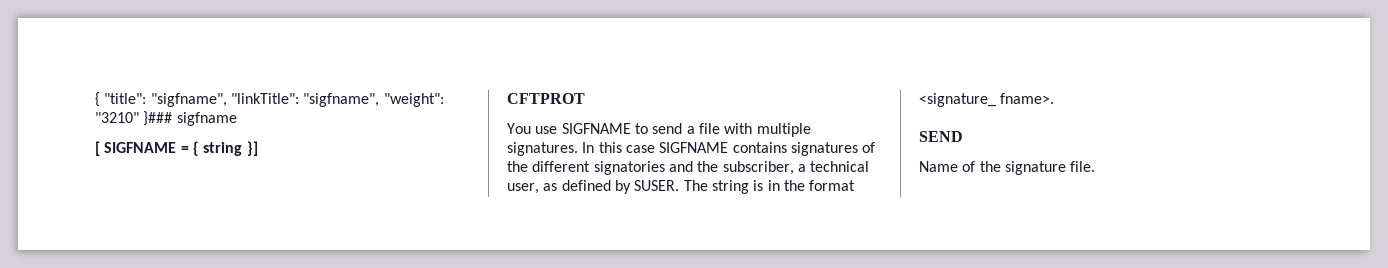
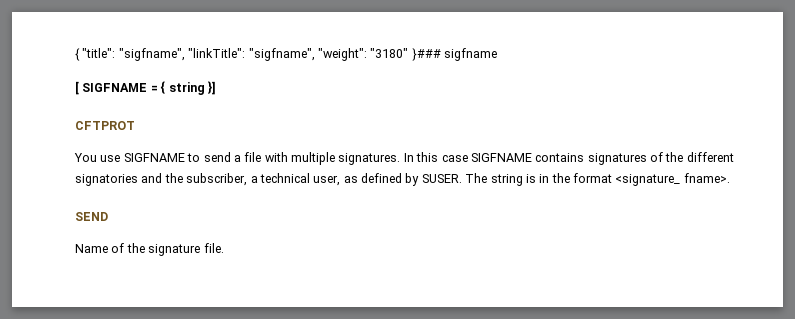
[95,112,139,123] "3210" -> [370,48,409,58] "3180"

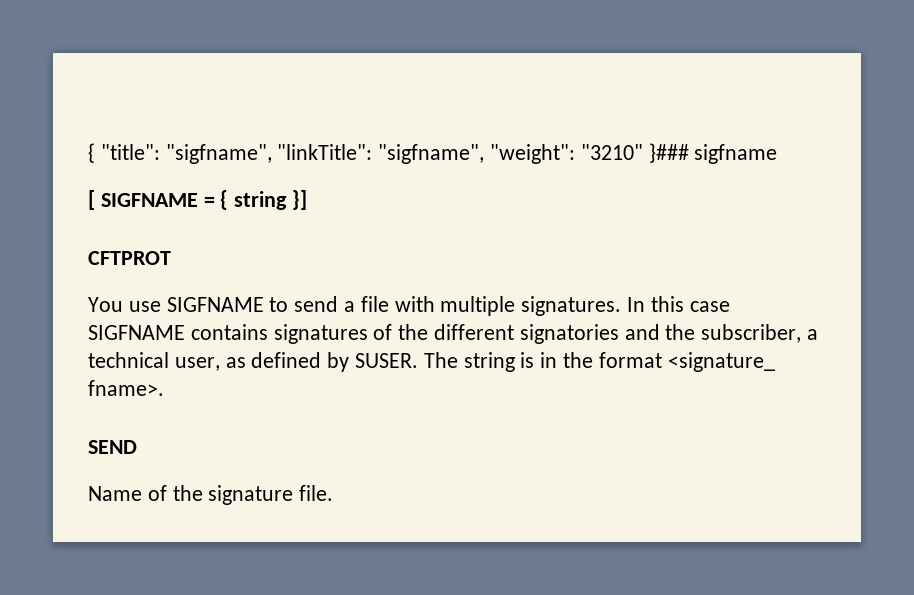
[370,48,409,58] "3180" -> [580,144,643,160] "3210"

